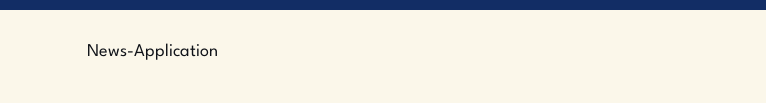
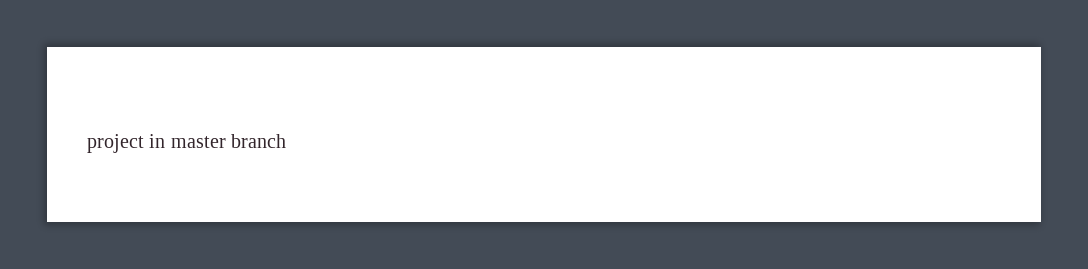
[87,43,218,60] News-Application -> [87,134,287,153] project in master branch

